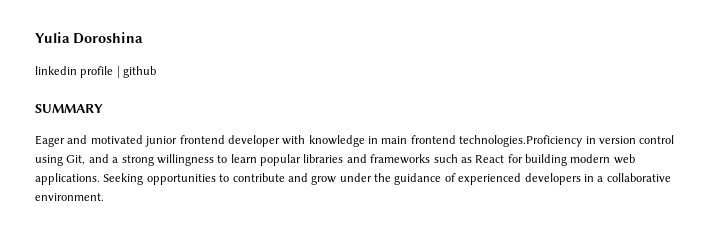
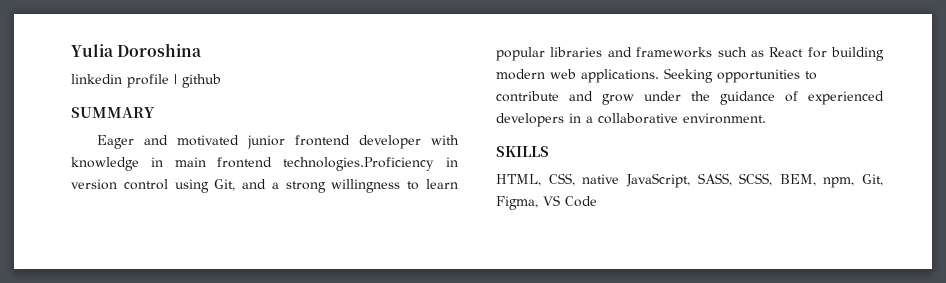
(104, 197) none -> [496,146,549,157] [496,173,883,188] [496,195,597,210] // SKILLS // HTML, CSS, native JavaScript, SASS, SCSS, BEM, npm, Git, Figma, VS Code

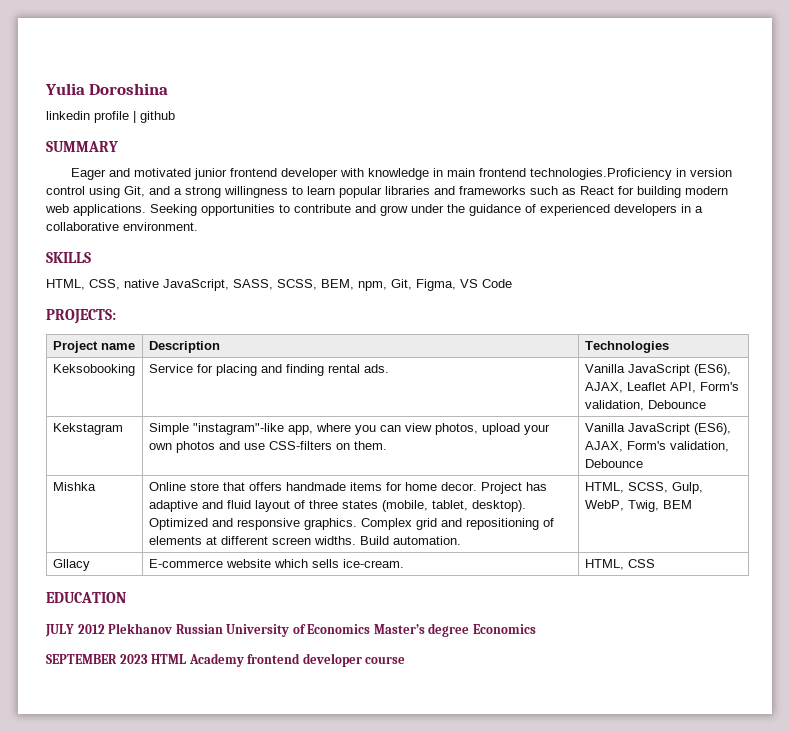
(597, 201) none -> [46,309,116,324] [52,341,135,353] [148,341,220,353] [584,341,669,353] [52,364,135,376] [148,364,389,376] [584,364,731,376] [584,382,739,393] [584,400,706,411] [52,423,123,435] [148,423,550,435] [148,441,387,453] [584,423,731,435] [584,441,729,452] [584,459,643,468] [52,482,96,491] [148,482,547,494] [148,500,526,512] [148,518,554,530] [148,536,461,545] [584,482,703,494] [584,500,692,512] [52,559,90,571] [148,559,404,568] [584,559,655,570] [46,592,126,603] [45,623,536,637] [46,653,406,667] // PROJECTS: // Project name | Description | Technologies // Keksobooking | Service for placing and finding rental ads. | Vanilla JavaScript (ES6), AJAX, Leaflet API, Form's validation, Debounce // Kekstagram | Simple "instagram"-like app, where you can view photos, upload your own photos and use CSS-filters on them. | Vanilla JavaScript (ES6), AJAX, Form's validation, Debounce // Mishka | Online store that offers handmade items for home decor. Project has adaptive and fluid layout of three states (mobile, tablet, desktop). Optimized and responsive graphics. Complex grid and repositioning of elements at different screen widths. Build automation. | HTML, SCSS, Gulp, WebP, Twig, BEM // Gllacy | E-commerce website which sells ice-cream. | HTML, CSS // EDUCATION // JULY 2012 Plekhanov Russian University of Economics Master’s degree Economics // SEPTEMBER 2023 HTML Academy frontend developer course

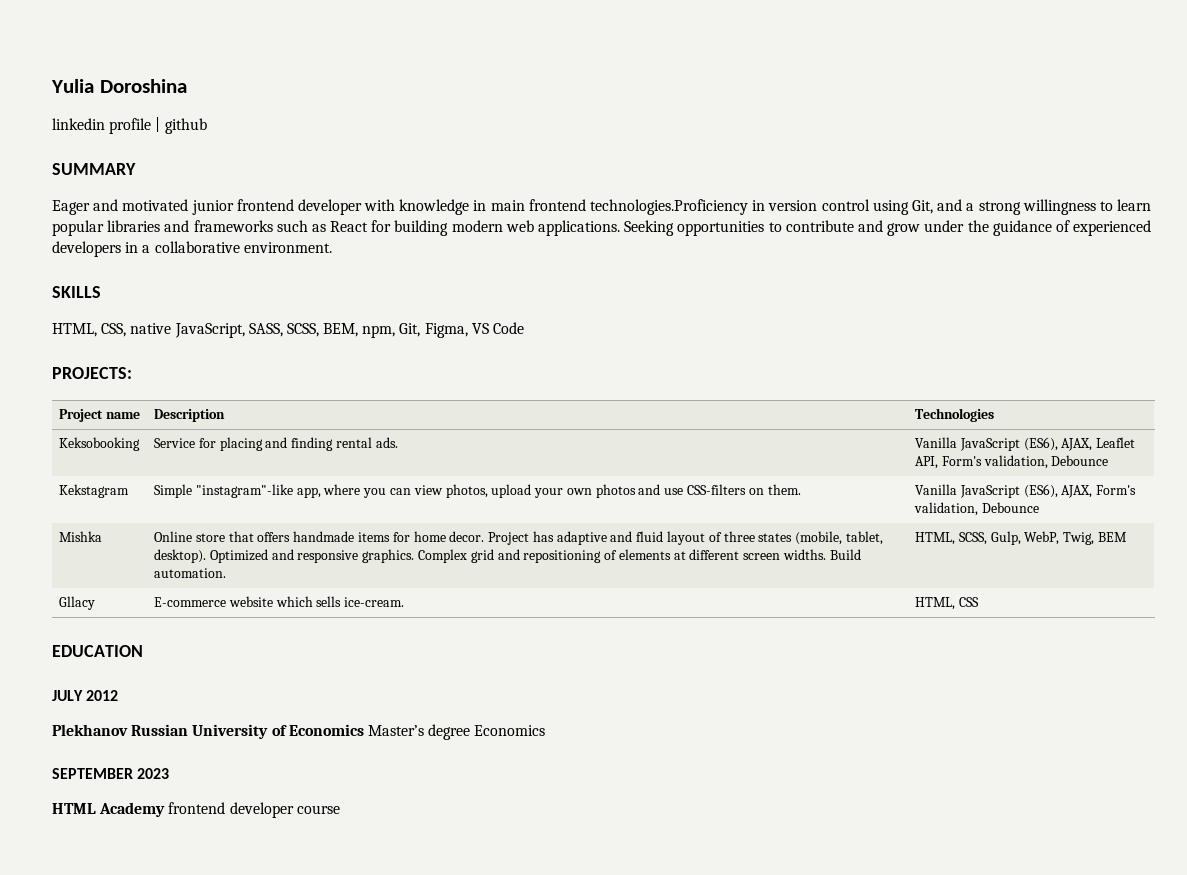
(105, 629) none -> (119, 695) //
(148, 659) none -> (170, 773) //

